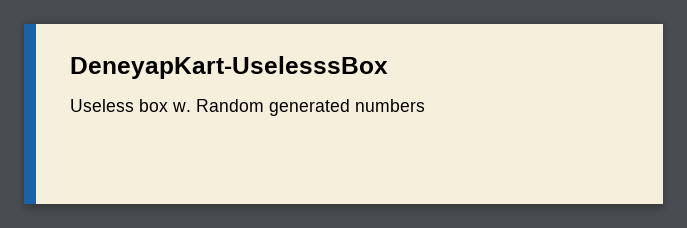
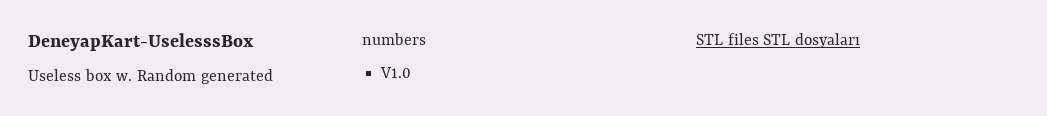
(425, 105) none -> [380,67,412,78] [696,33,861,48] // V1.0 // STL files STL dosyaları

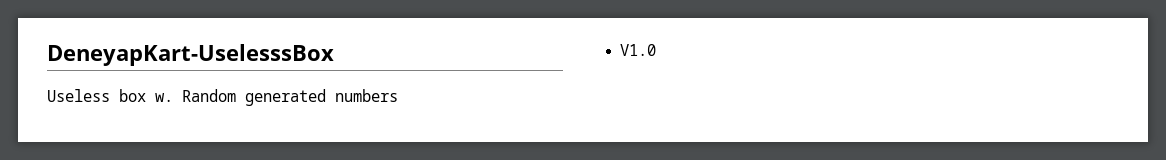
[696,33,861,48] // STL files STL dosyaları -> (657, 50) none

